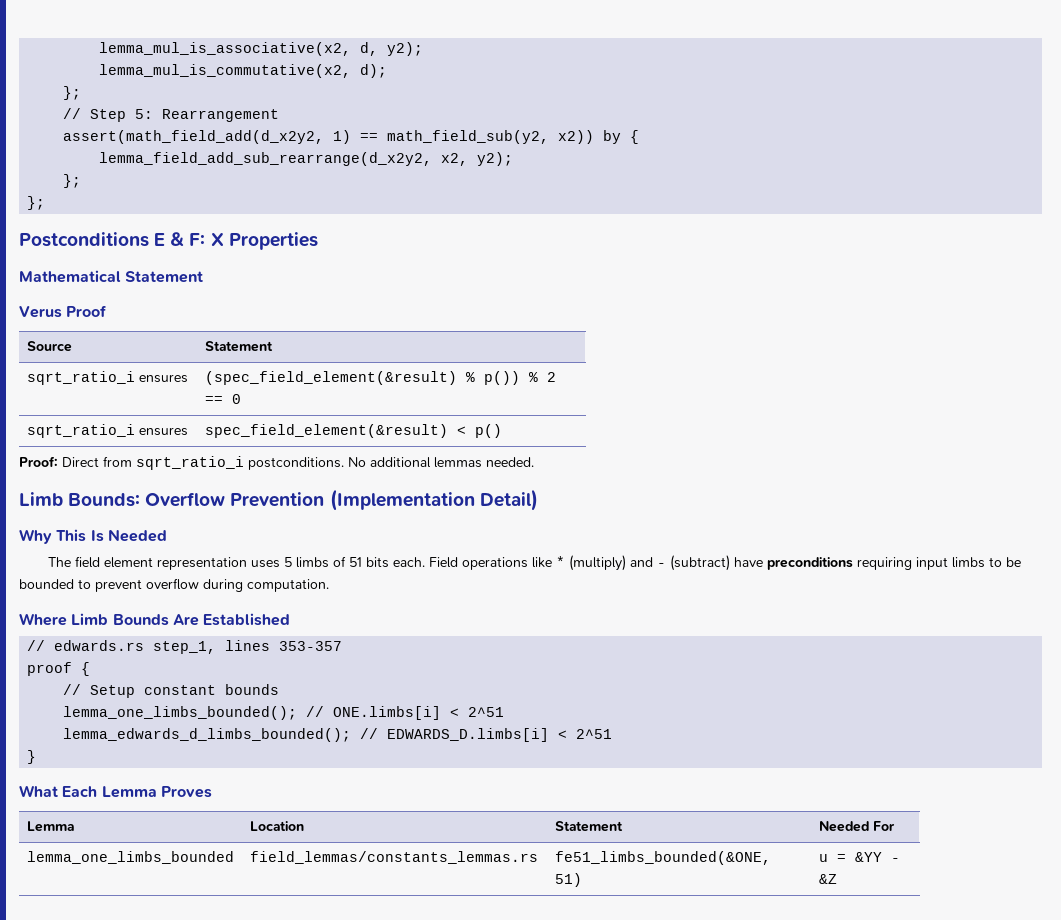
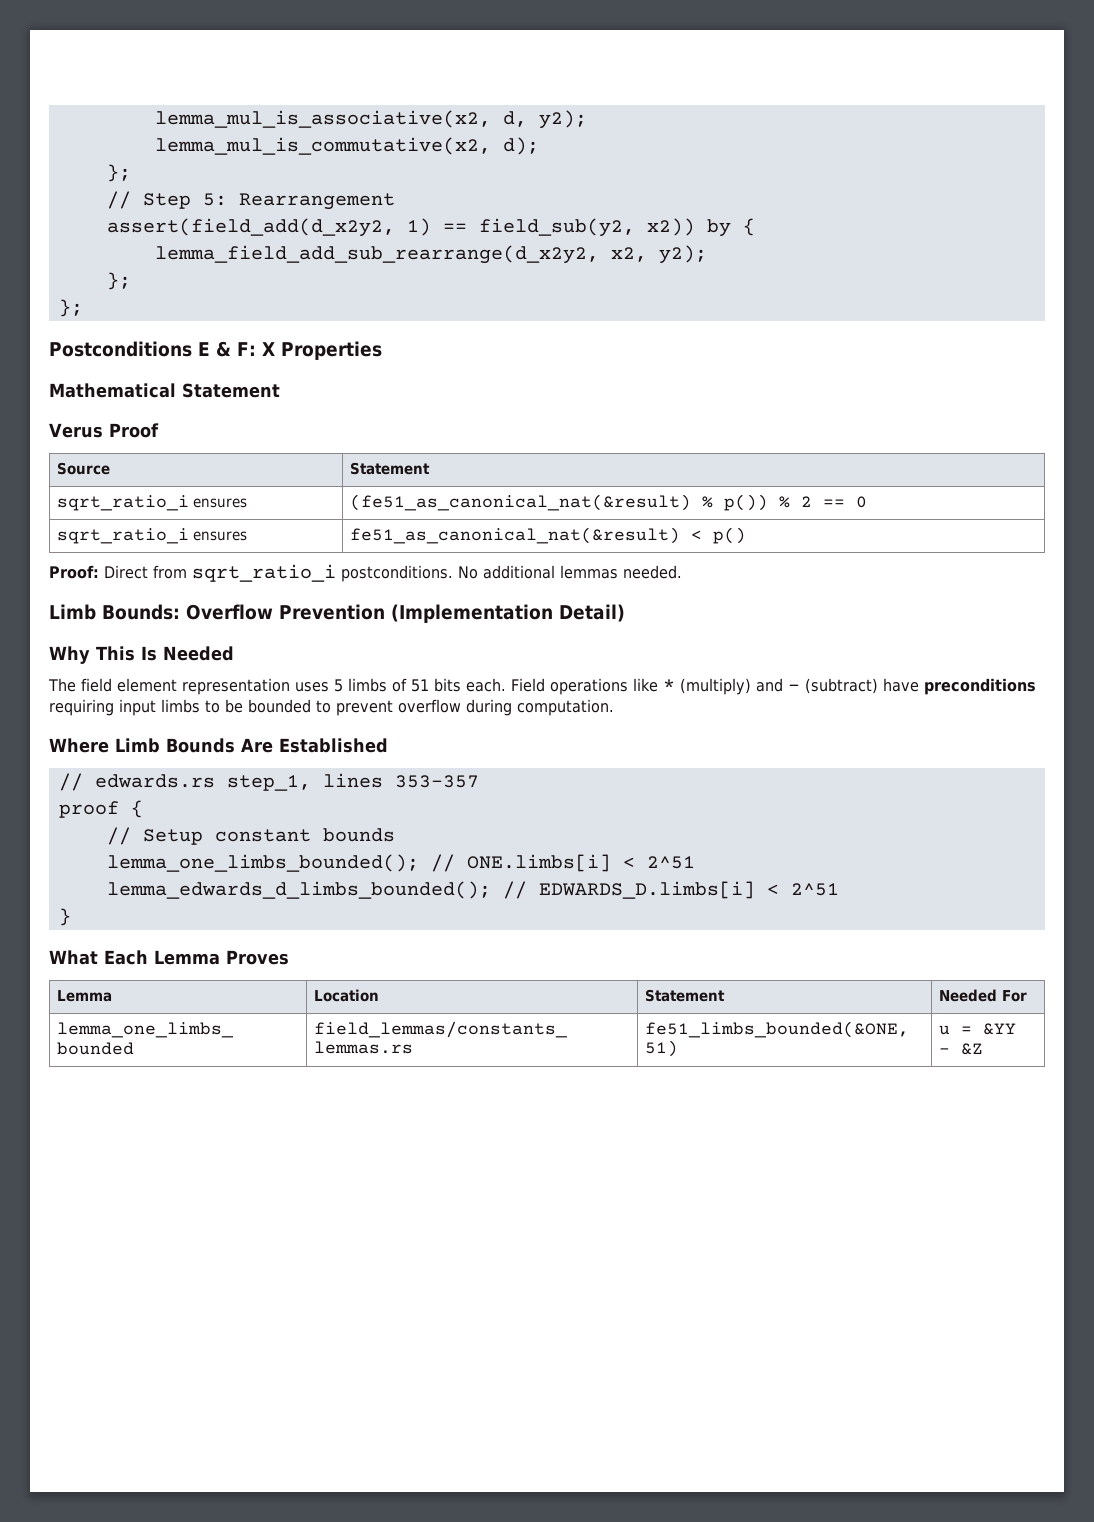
[63,130,325,144] assert(math_field_add(d_x2y2, -> [106,218,395,237] assert(field_add(d_x2y2,
[387,130,550,144] math_field_sub(y2, -> [478,218,635,237] field_sub(y2,
[204,371,457,385] (spec_field_element(&result) -> [350,494,692,511] (fe51_as_canonical_nat(&result)
[204,424,448,438] spec_field_element(&result) -> [350,527,681,544] fe51_as_canonical_nat(&result)

